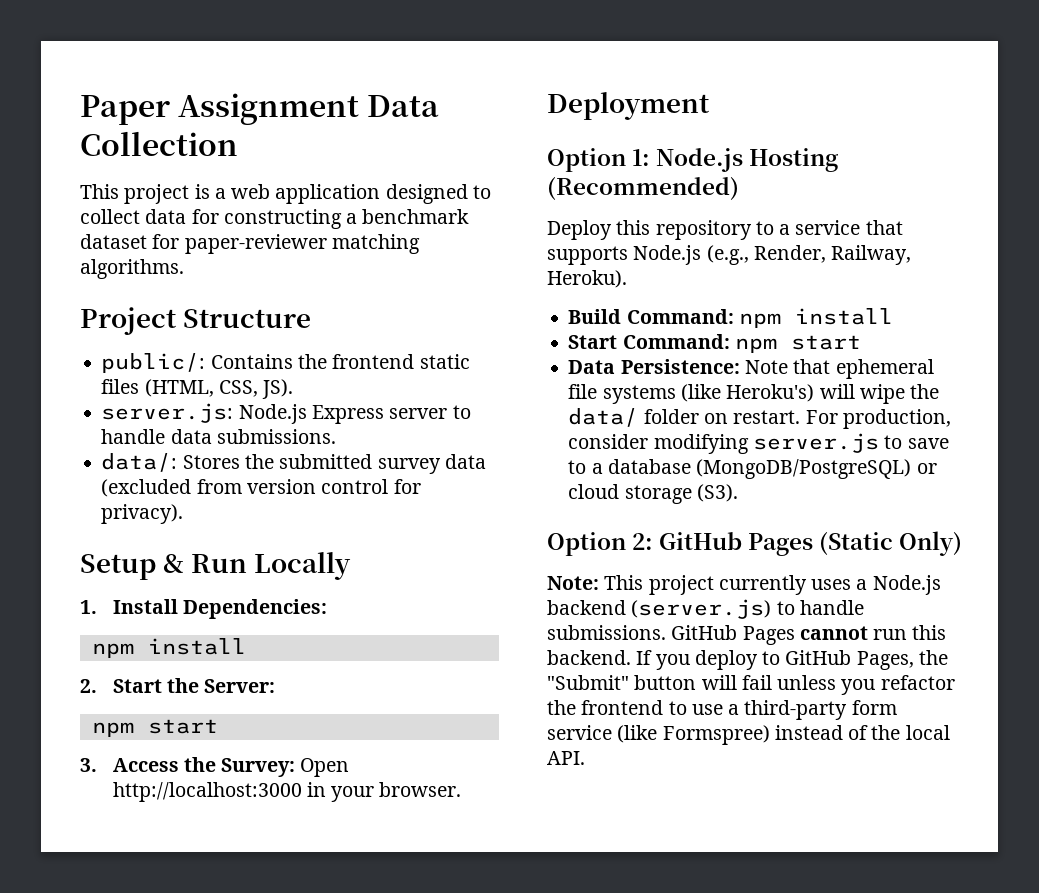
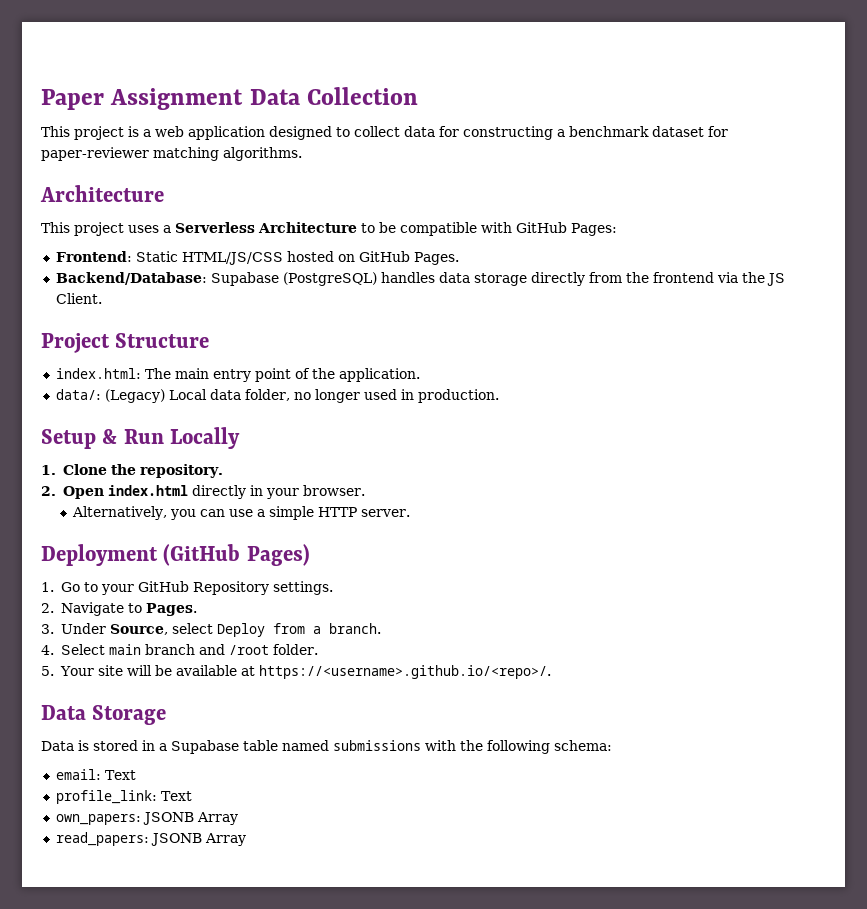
[80,307,312,335] [101,353,470,373] [101,379,294,399] [101,403,471,424] [101,429,336,444] [101,453,486,474] [101,479,421,497] [101,504,184,524] Project Structure // public/: Contains the frontend static files (HTML, CSS, JS). // server.js: Node.js Express server to handle data submissions. // data/: Stores the submitted survey data (excluded from version control for privacy). -> [40,185,164,202] [41,222,617,236] [55,251,459,265] [55,272,785,286] [55,293,102,304] [41,333,210,353] [55,368,420,382] [55,389,499,403] Architecture // This project uses a Serverless Architecture to be compatible with GitHub Pages: // Frontend: Static HTML/JS/CSS hosted on GitHub Pages. // Backend/Database: Supabase (PostgreSQL) handles data storage directly from the frontend via the JS Client. // Project Structure // index.html: The main entry point of the application. // data/: (Legacy) Local data folder, no longer used in production.
[112,599,327,619] [91,638,246,658] [80,678,276,693] [91,719,218,737] [80,757,350,777] [112,782,462,802] [547,92,710,120] [547,148,839,172] [547,176,739,200] [547,220,903,240] [547,245,912,265] [547,270,627,288] [568,308,893,328] [568,334,861,353] [568,359,934,379] [568,384,940,404] [568,408,951,429] [568,433,949,454] [568,459,937,479] [568,484,738,504] [547,531,963,556] [547,575,941,595] [547,599,864,619] [547,625,947,645] [547,650,948,670] [547,675,955,695] [547,700,897,720] [547,725,950,745] [547,751,585,765] Install Dependencies: // npm install // 2. Start the Server: // npm start // 3. Access the Survey: Open http://localhost:3000 in your browser. // Deployment // Option 1: Node.js Hosting (Recommended) // Deploy this repository to a service that supports Node.js (e.g., Render, Railway, Heroku). // Build Command: npm install // Start Command: npm start // Data Persistence: Note that ephemeral file systems (like Heroku's) will wipe the data/ folder on restart. For production, consider modifying server.js to save to a database (MongoDB/PostgreSQL) or cloud storage (S3). // Option 2: GitHub Pages (Static Only) // Note: This project currently uses a Node.js backend (server.js) to handle submissions. GitHub Pages cannot run this backend. If you deploy to GitHub Pages, the "Submit" button will fail unless you refactor the frontend to use a third-party form service (like Formspree) instead of the local API. -> [62,464,223,478] [41,485,365,499] [72,506,411,520] [41,544,310,566] [41,581,333,595] [41,602,197,616] [41,623,381,637] [41,644,318,655] [41,665,551,679] [41,705,167,725] [41,740,612,754] [55,769,136,780] [55,790,192,804] [55,812,238,825] [55,832,246,846] Clone the repository. // 2. Open index.html directly in your browser. // Alternatively, you can use a simple HTTP server. // Deployment (GitHub Pages) // 1. Go to your GitHub Repository settings. // 2. Navigate to Pages. // 3. Under Source, select Deploy from a branch. // 4. Select main branch and /root folder. // 5. Your site will be available at https://<username>.github.io/<repo>/. // Data Storage // Data is stored in a Supabase table named submissions with the following schema: // email: Text // profile_link: Text // own_papers: JSONB Array // read_papers: JSONB Array

